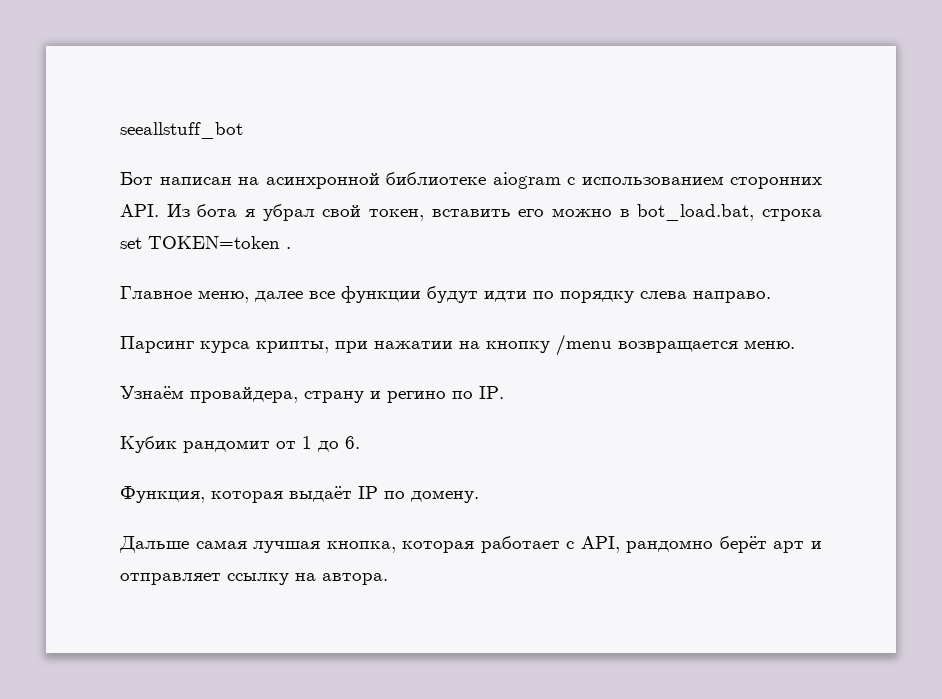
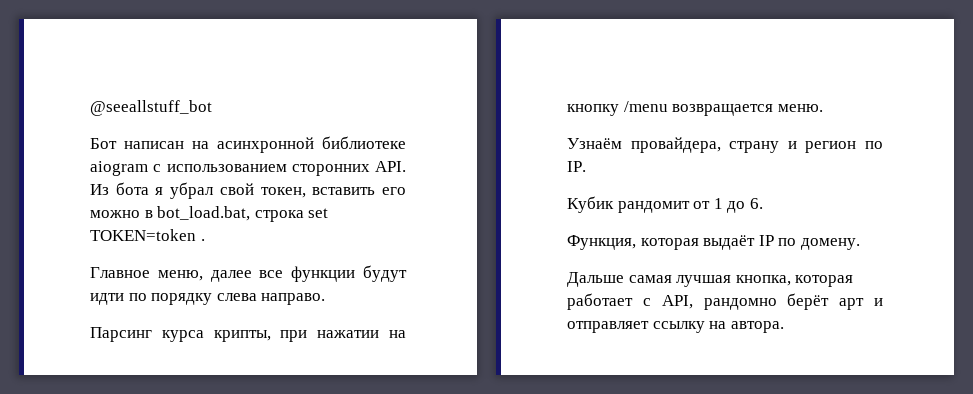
[120,122,243,139] seeallstuff_bot -> [90,100,212,116] @seeallstuff_bot
[387,391,446,403] регино -> [805,141,857,153] регион

